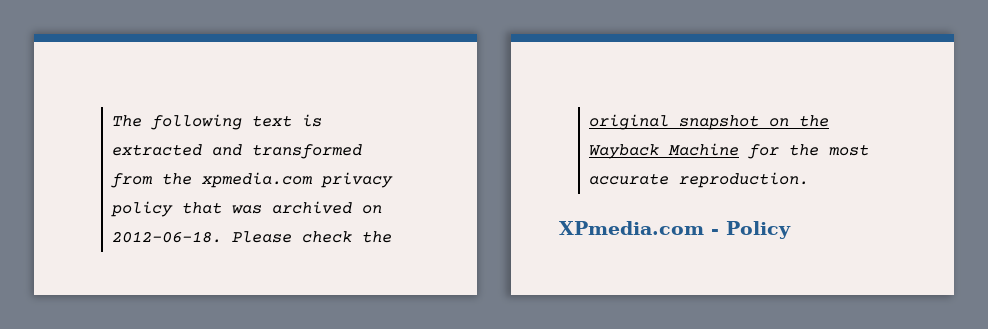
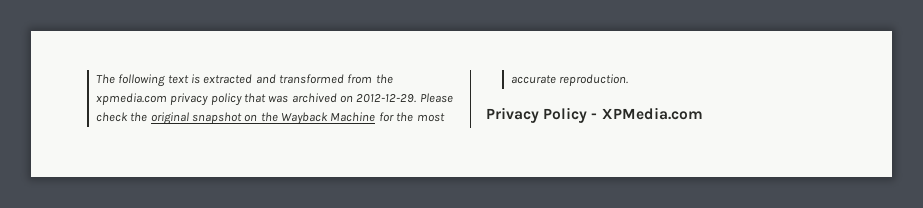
[112,231,223,243] 2012-06-18. -> [356,94,417,103] 2012-12-29.
[559,221,791,239] XPmedia.com - Policy -> [486,107,703,123] Privacy Policy - XPMedia.com

